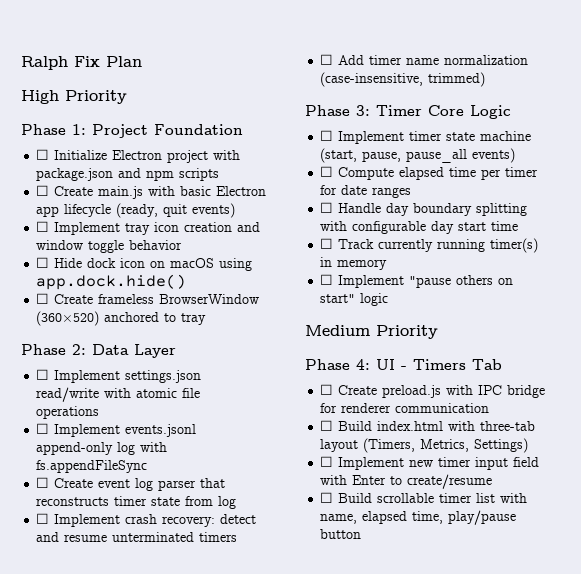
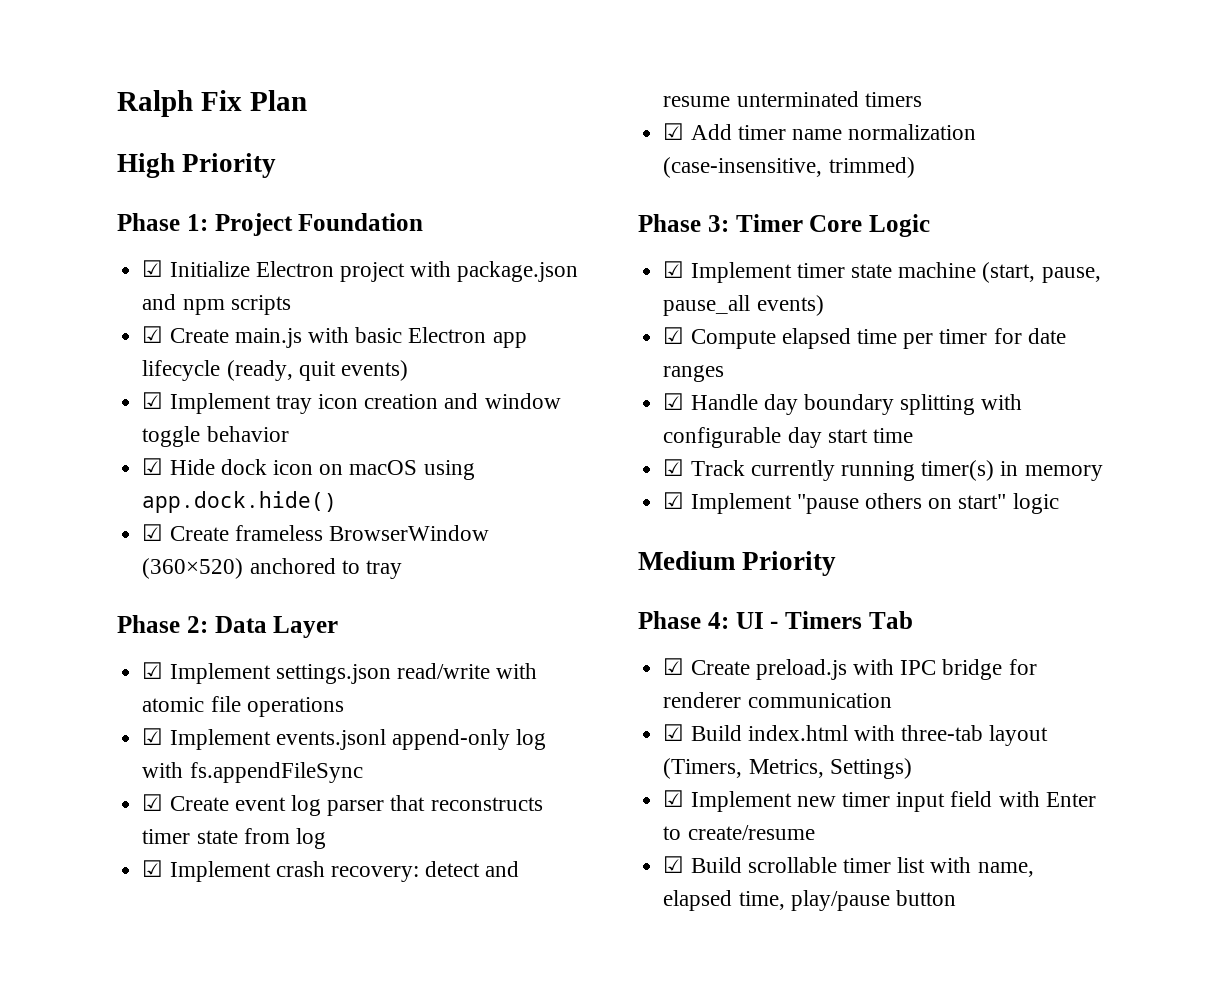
[36,149,50,160] ☐ -> [142,260,164,277] ☑
[36,185,50,196] ☐ -> [142,326,164,343] ☑
[36,221,50,232] ☐ -> [142,392,164,409] ☑
[36,257,50,268] ☐ -> [142,458,164,475] ☑
[36,293,50,304] ☐ -> [142,524,164,541] ☑
[36,369,50,380] ☐ -> [142,662,164,679] ☑
[36,423,50,434] ☐ -> [142,728,164,745] ☑
[36,477,50,488] ☐ -> [142,794,164,811] ☑
[36,513,50,524] ☐ -> [142,860,164,877] ☑
[320,54,334,65] ☐ -> [663,123,685,140] ☑
[320,130,334,141] ☐ -> [663,261,685,278] ☑
[320,166,334,177] ☐ -> [663,327,685,344] ☑
[320,202,334,213] ☐ -> [663,393,685,410] ☑
[320,238,334,249] ☐ -> [663,459,685,476] ☑
[320,274,334,285] ☐ -> [663,492,685,509] ☑
[320,384,334,395] ☐ -> [663,658,685,675] ☑
[320,420,334,431] ☐ -> [663,724,685,741] ☑
[320,456,334,467] ☐ -> [663,790,685,807] ☑
[320,492,334,503] ☐ -> [663,856,685,873] ☑

